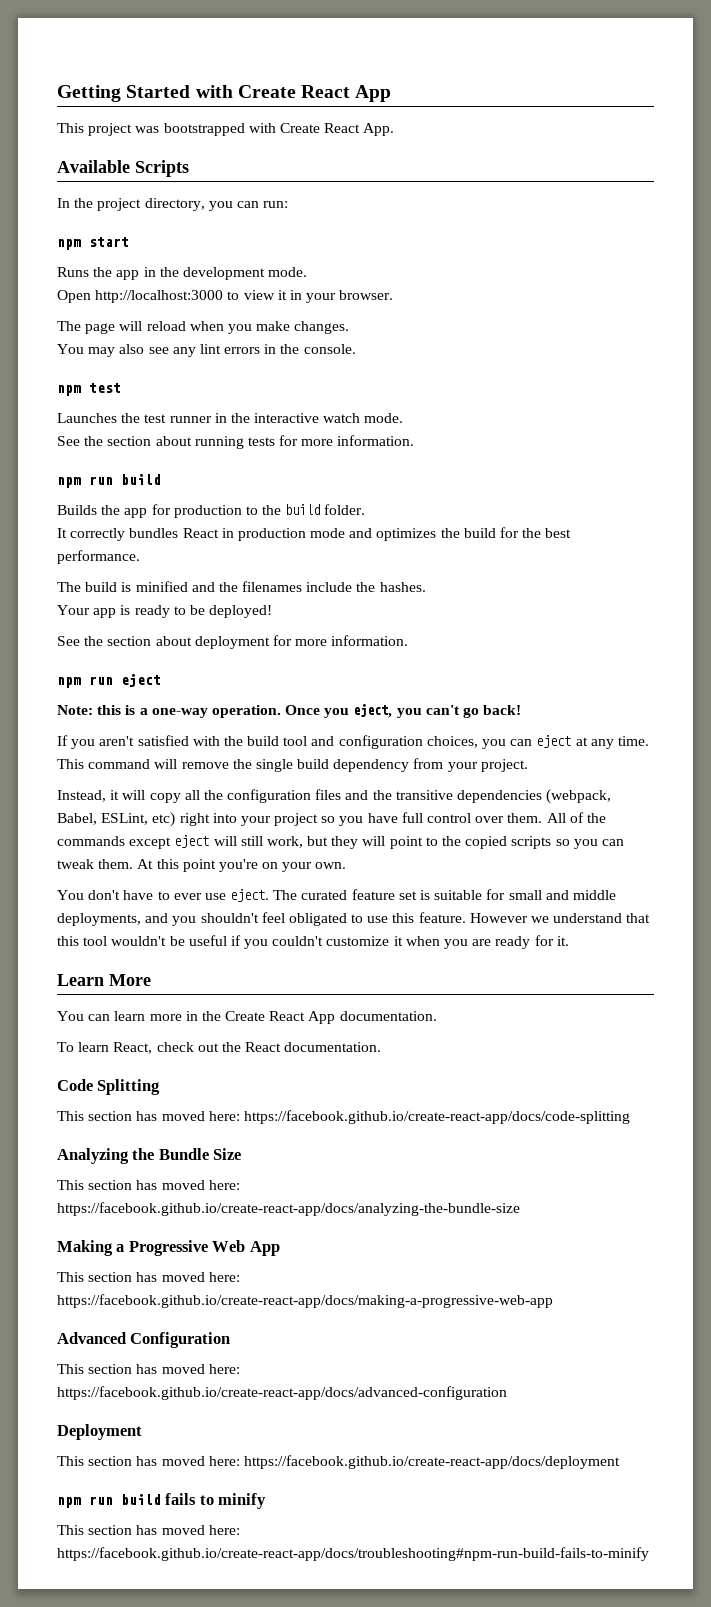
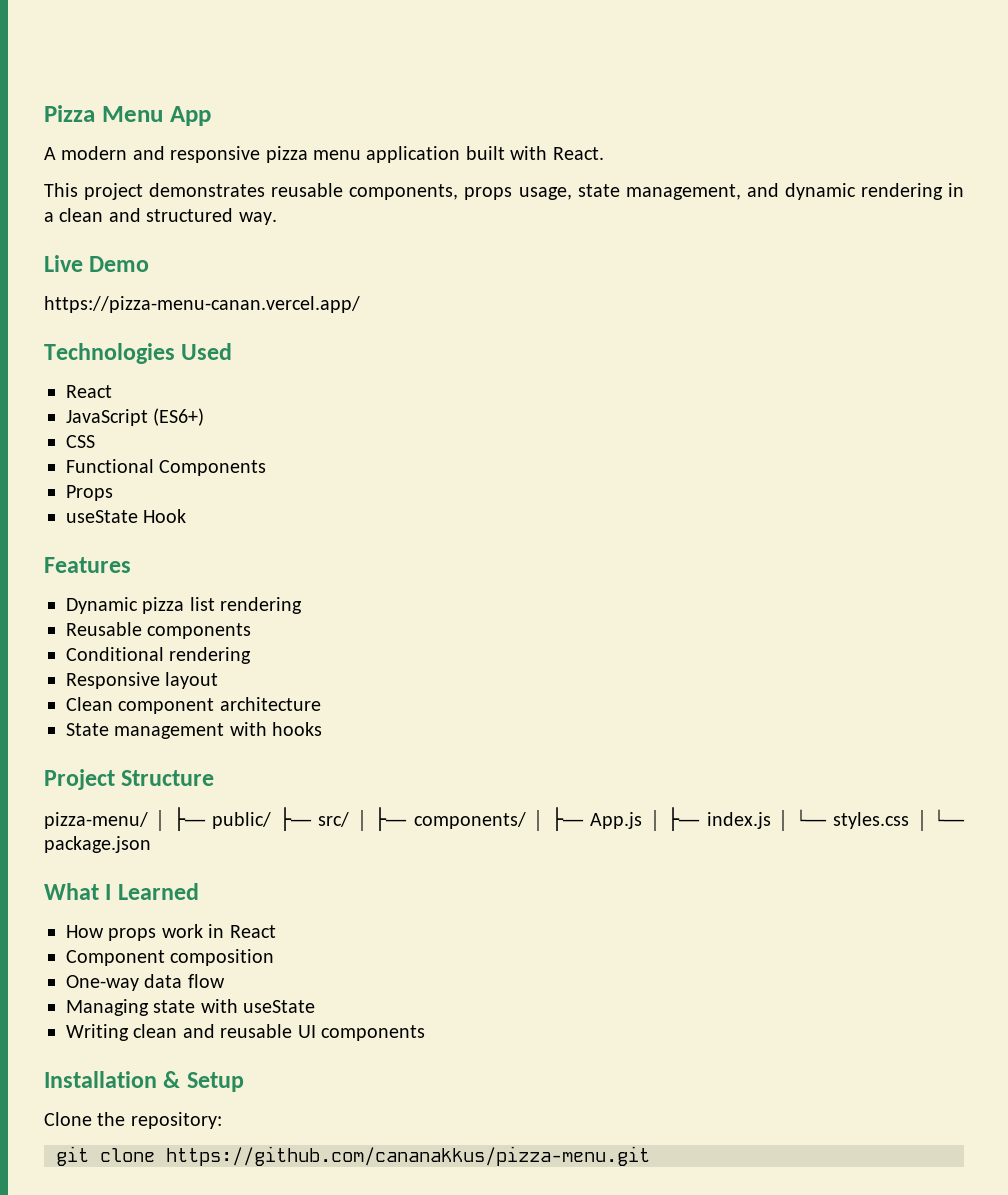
[57,85,392,102] [57,123,395,136] [57,160,189,177] [57,198,289,211] [57,237,129,250] [57,267,308,280] [57,290,394,303] [57,321,350,334] [57,344,356,357] [57,383,121,396] [57,413,404,423] [57,435,415,449] [57,474,161,488] [57,504,366,518] [57,527,572,541] [57,550,140,564] [57,581,426,592] [57,605,273,618] [57,635,409,649] [57,674,161,688] [57,704,522,718] [57,735,649,749] [57,758,528,772] [57,789,612,804] [57,812,606,827] [57,835,624,849] [57,859,347,872] [57,889,616,902] [57,912,651,926] [57,935,569,949] [57,974,151,986] [57,1011,437,1024] [57,1042,382,1054] [57,1079,161,1095] [57,1110,630,1124] [57,1148,242,1164] [57,1180,240,1190] [57,1202,520,1216] [57,1240,280,1256] [57,1272,240,1282] [57,1294,553,1308] [57,1332,231,1348] [57,1364,240,1374] [57,1386,507,1400] [57,1424,142,1440] [57,1455,620,1469] [57,1493,267,1509] [57,1525,240,1535] [57,1547,649,1561] Getting Started with Create React App // This project was bootstrapped with Create React App. // Available Scripts // In the project directory, you can run: // npm start // Runs the app in the development mode. // Open http://localhost:3000 to view it in your browser. // The page will reload when you make changes. // You may also see any lint errors in the console. // npm test // Launches the test runner in the interactive watch mode. // See the section about running tests for more information. // npm run build // Builds the app for production to the build folder. // It correctly bundles React in production mode and optimizes the build for the best performance. // The build is minified and the filenames include the hashes. // Your app is ready to be deployed! // See the section about deployment for more information. // npm run eject // Note: this is a one-way operation. Once you eject, you can't go back! // If you aren't satisfied with the build tool and configuration choices, you can eject at any time. This command will remove the single build dependency from your project. // Instead, it will copy all the configuration files and the transitive dependencies (webpack, Babel, ESLint, etc) right into your project so you have full control over them. All of the commands except eject will still work, but they will point to the copied scripts so you can tweak them. At this point you're on your own. // You don't have to ever use eject. The curated feature set is suitable for small and middle deployments, and you shouldn't feel obligated to use this feature. However we understand that this tool wouldn't be useful if you couldn't customize it when you are ready for it. // Learn More // You can learn more in the Create React App documentation. // To learn React, check out the React documentation. // Code Splitting // This section has moved here: https://facebook.github.io/create-react-app/docs/code-splitting // Analyzing the Bundle Size // This section has moved here: https://facebook.github.io/create-react-app/docs/analyzing-the-bundle-size // Making a Progressive Web App // This section has moved here: https://facebook.github.io/create-react-app/docs/making-a-progressive-web-app // Advanced Configuration // This section has moved here: https://facebook.github.io/create-react-app/docs/advanced-configuration // Deployment // This section has moved here: https://facebook.github.io/create-react-app/docs/deployment // npm run build fails to minify // This section has moved here: https://facebook.github.io/create-react-app/docs/troubleshooting#npm-run-build-fails-to-minify -> [44,105,211,126] [44,146,604,163] [44,183,965,200] [44,208,277,225] [44,255,150,272] [44,296,360,313] [44,343,233,364] [66,385,112,398] [66,408,205,426] [66,435,95,448] [66,459,267,476] [66,485,113,501] [66,509,187,523] [44,557,131,573] [66,597,303,614] [66,622,252,639] [66,647,252,664] [66,672,219,689] [66,697,321,714] [66,722,323,739] [44,769,215,790] [44,807,966,831] [44,836,151,853] [44,883,199,900] [66,924,276,941] [66,949,275,966] [66,974,225,991] [66,999,316,1016] [66,1024,425,1041] [44,1071,244,1092] [44,1112,222,1129] [56,1146,650,1166] Pizza Menu App // A modern and responsive pizza menu application built with React. // This project demonstrates reusable components, props usage, state management, and dynamic rendering in a clean and structured way. // Live Demo // https://pizza-menu-canan.vercel.app/ // Technologies Used // React // JavaScript (ES6+) // CSS // Functional Components // Props // useState Hook // Features // Dynamic pizza list rendering // Reusable components // Conditional rendering // Responsive layout // Clean component architecture // State management with hooks // Project Structure // pizza-menu/ │ ├── public/ ├── src/ │ ├── components/ │ ├── App.js │ ├── index.js │ └── styles.css │ └── package.json // What I Learned // How props work in React // Component composition // One-way data flow // Managing state with useState // Writing clean and reusable UI components // Installation & Setup // Clone the repository: // git clone https://github.com/cananakkus/pizza-menu.git

